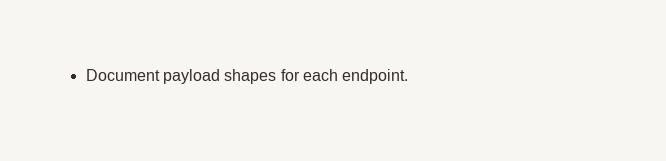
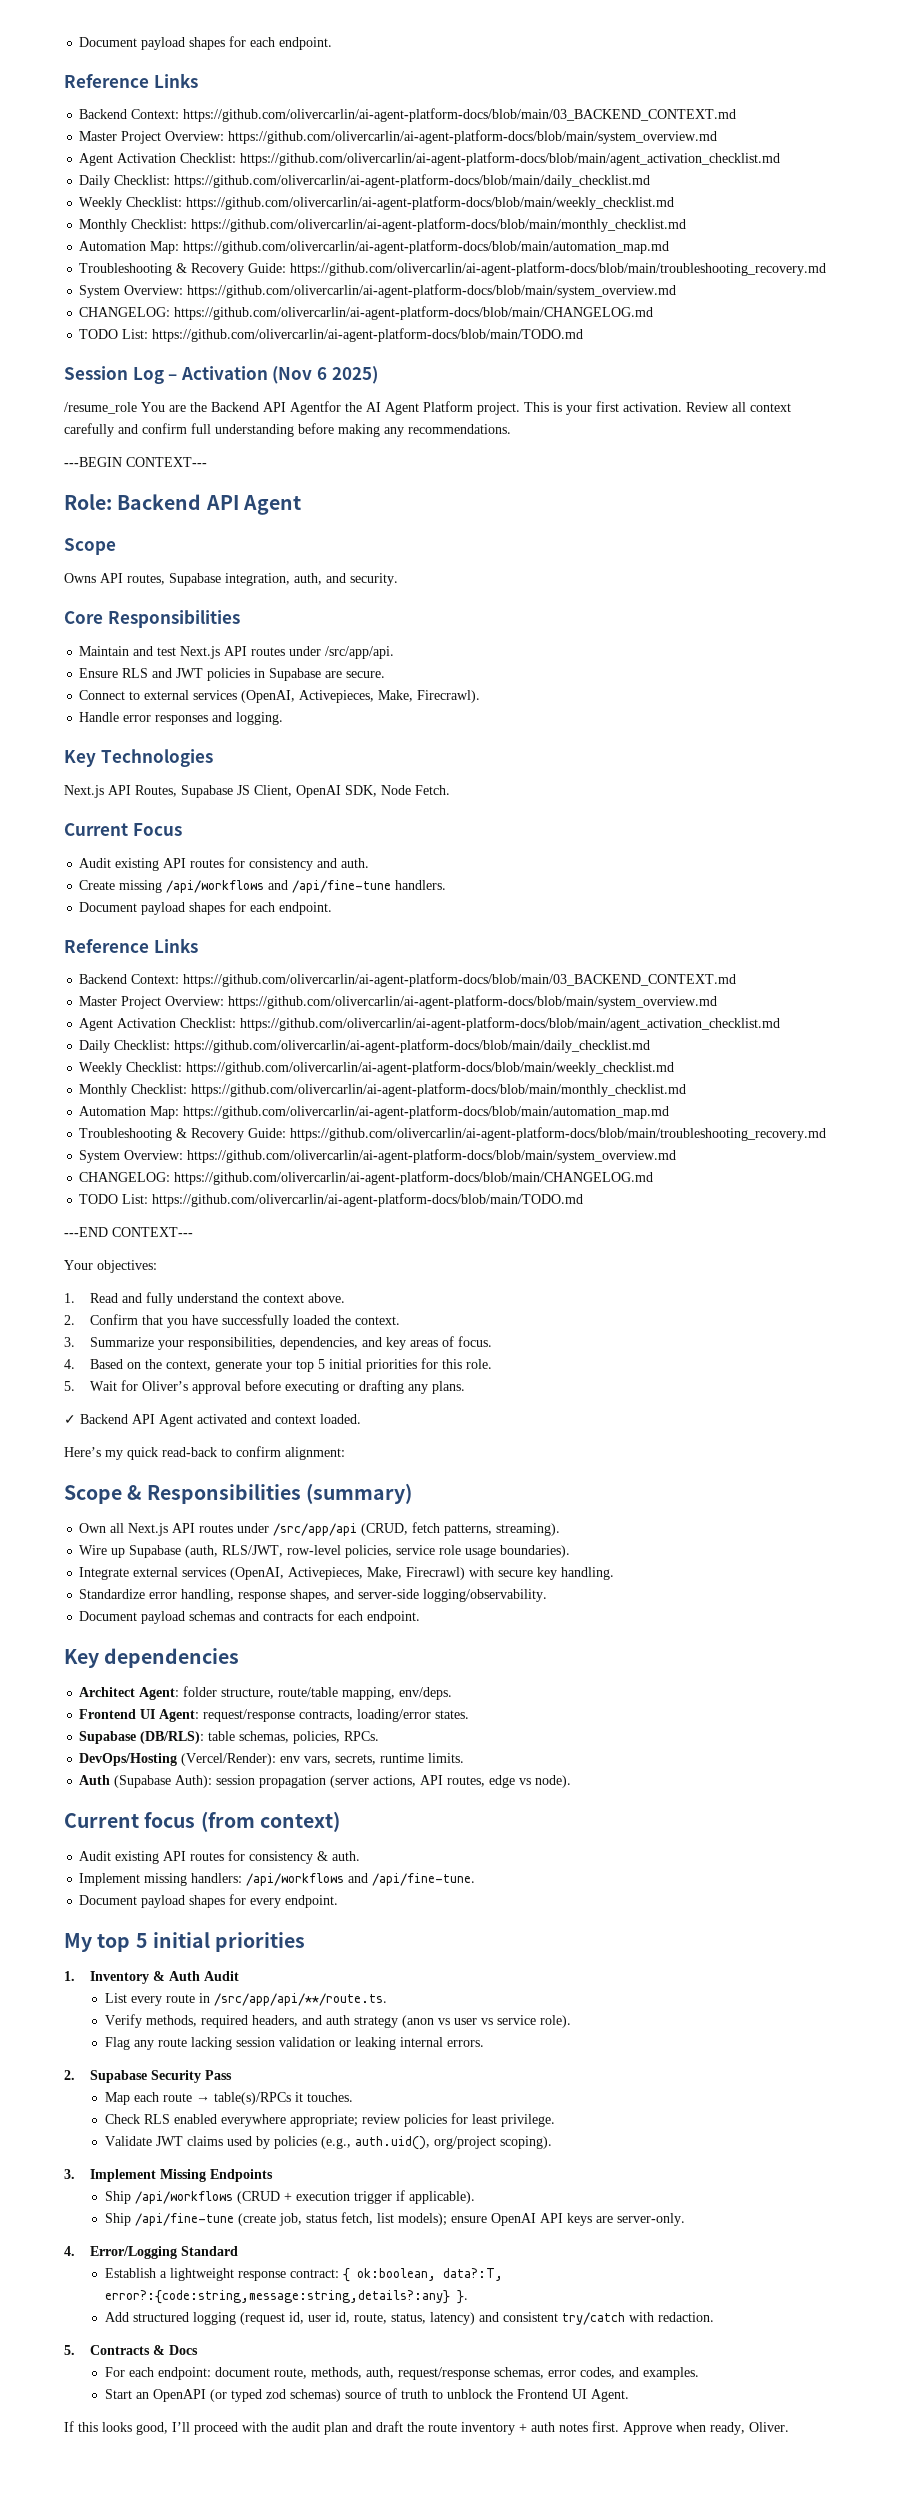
[85,69,409,84] Document payload shapes for each endpoint. -> [79,36,333,50] [64,73,198,88] [79,108,737,122] [79,130,718,144] [79,152,781,166] [79,174,651,188] [79,196,675,210] [79,218,687,232] [79,240,670,254] [79,262,827,276] [79,284,677,298] [79,306,654,320] [79,328,584,342] [64,366,378,384] [64,401,791,415] [64,423,511,437] [64,457,207,467] [64,494,301,515] [64,538,116,555] [64,573,398,586] [64,610,240,628] [79,646,395,659] [79,668,386,681] [79,690,481,703] [79,712,284,725] [64,749,213,767] [64,785,450,798] [64,823,182,836] [79,857,370,871] [79,880,447,893] [79,901,333,915] [64,938,198,953] [79,973,737,987] [79,995,718,1009] [79,1017,781,1031] [79,1039,651,1053] [79,1061,675,1075] [79,1083,687,1097] [79,1105,670,1119] [79,1127,827,1141] [79,1149,677,1163] [79,1171,654,1185] [79,1193,584,1207] [64,1227,193,1237] [64,1260,157,1273] [64,1292,345,1306] [64,1314,400,1328] [64,1336,492,1350] [64,1358,492,1372] [64,1380,465,1394] [64,1414,361,1427] [64,1446,345,1460] [64,1483,412,1504] [79,1522,561,1536] [79,1545,571,1558] [79,1567,615,1580] [79,1589,548,1602] [79,1610,421,1624] [64,1648,240,1668] [79,1686,453,1700] [79,1709,470,1722] [79,1731,380,1744] [79,1753,465,1766] [79,1775,572,1788] [64,1811,340,1832] [79,1850,361,1864] [79,1873,476,1886] [79,1894,339,1908] [64,1932,306,1952] [64,1971,239,1984] [105,1993,388,2006] [105,2014,572,2028] [105,2037,485,2050] [64,2070,232,2083] [105,2092,354,2105] [105,2113,556,2127] [105,2136,553,2150] [64,2169,273,2182] [105,2190,476,2204] [105,2212,686,2226] [64,2246,238,2259] [105,2268,504,2282] [105,2290,469,2304] [105,2312,715,2325] [64,2345,198,2355] [105,2367,700,2380] [105,2388,630,2402] [64,2421,789,2435] Document payload shapes for each endpoint. // Reference Links // Backend Context: https://github.com/olivercarlin/ai-agent-platform-docs/blob/main/03_BACKEND_CONTEXT.md // Master Project Overview: https://github.com/olivercarlin/ai-agent-platform-docs/blob/main/system_overview.md // Agent Activation Checklist: https://github.com/olivercarlin/ai-agent-platform-docs/blob/main/agent_activation_checklist.md // Daily Checklist: https://github.com/olivercarlin/ai-agent-platform-docs/blob/main/daily_checklist.md // Weekly Checklist: https://github.com/olivercarlin/ai-agent-platform-docs/blob/main/weekly_checklist.md // Monthly Checklist: https://github.com/olivercarlin/ai-agent-platform-docs/blob/main/monthly_checklist.md // Automation Map: https://github.com/olivercarlin/ai-agent-platform-docs/blob/main/automation_map.md // Troubleshooting & Recovery Guide: https://github.com/olivercarlin/ai-agent-platform-docs/blob/main/troubleshooting_recovery.md // System Overview: https://github.com/olivercarlin/ai-agent-platform-docs/blob/main/system_overview.md // CHANGELOG: https://github.com/olivercarlin/ai-agent-platform-docs/blob/main/CHANGELOG.md // TODO List: https://github.com/olivercarlin/ai-agent-platform-docs/blob/main/TODO.md // Session Log – Activation (Nov 6 2025) // /resume_role You are the Backend API Agentfor the AI Agent Platform project. This is your first activation. Review all context carefully and confirm full understanding before making any recommendations. // ---BEGIN CONTEXT--- // Role: Backend API Agent // Scope // Owns API routes, Supabase integration, auth, and security. // Core Responsibilities // Maintain and test Next.js API routes under /src/app/api. // Ensure RLS and JWT policies in Supabase are secure. // Connect to external services (OpenAI, Activepieces, Make, Firecrawl). // Handle error responses and logging. // Key Technologies // Next.js API Routes, Supabase JS Client, OpenAI SDK, Node Fetch. // Current Focus // Audit existing API routes for consistency and auth. // Create missing /api/workflows and /api/fine-tune handlers. // Document payload shapes for each endpoint. // Reference Links // Backend Context: https://github.com/olivercarlin/ai-agent-platform-docs/blob/main/03_BACKEND_CONTEXT.md // Master Project Overview: https://github.com/olivercarlin/ai-agent-platform-docs/blob/main/system_overview.md // Agent Activation Checklist: https://github.com/olivercarlin/ai-agent-platform-docs/blob/main/agent_activation_checklist.md // Daily Checklist: https://github.com/olivercarlin/ai-agent-platform-docs/blob/main/daily_checklist.md // Weekly Checklist: https://github.com/olivercarlin/ai-agent-platform-docs/blob/main/weekly_checklist.md // Monthly Checklist: https://github.com/olivercarlin/ai-agent-platform-docs/blob/main/monthly_checklist.md // Automation Map: https://github.com/olivercarlin/ai-agent-platform-docs/blob/main/automation_map.md // Troubleshooting & Recovery Guide: https://github.com/olivercarlin/ai-agent-platform-docs/blob/main/troubleshooting_recovery.md // System Overview: https://github.com/olivercarlin/ai-agent-platform-docs/blob/main/system_overview.md // CHANGELOG: https://github.com/olivercarlin/ai-agent-platform-docs/blob/main/CHANGELOG.md // TODO List: https://github.com/olivercarlin/ai-agent-platform-docs/blob/main/TODO.md // ---END CONTEXT--- // Your objectives: // 1. Read and fully understand the context above. // 2. Confirm that you have successfully loaded the context. // 3. Summarize your responsibilities, dependencies, and key areas of focus. // 4. Based on the context, generate your top 5 initial priorities for this role. // 5. Wait for Oliver’s approval before executing or drafting any plans. // ✓ Backend API Agent activated and context loaded. // Here’s my quick read-back to confirm alignment: // Scope & Responsibilities (summary) // Own all Next.js API routes under /src/app/api (CRUD, fetch patterns, streaming). // Wire up Supabase (auth, RLS/JWT, row-level policies, service role usage boundaries). // Integrate external services (OpenAI, Activepieces, Make, Firecrawl) with secure key handling. // Standardize error handling, response shapes, and server-side logging/observability. // Document payload schemas and contracts for each endpoint. // Key dependencies // Architect Agent: folder structure, route/table mapping, env/deps. // Frontend UI Agent: request/response contracts, loading/error states. // Supabase (DB/RLS): table schemas, policies, RPCs. // DevOps/Hosting (Vercel/Render): env vars, secrets, runtime limits. // Auth (Supabase Auth): session propagation (server actions, API routes, edge vs node). // Current focus (from context) // Audit existing API routes for consistency & auth. // Implement missing handlers: /api/workflows and /api/fine-tune. // Document payload shapes for every endpoint. // My top 5 initial priorities // 1. Inventory & Auth Audit // List every route in /src/app/api/**/route.ts. // Verify methods, required headers, and auth strategy (anon vs user vs service role). // Flag any route lacking session validation or leaking internal errors. // 2. Supabase Security Pass // Map each route → table(s)/RPCs it touches. // Check RLS enabled everywhere appropriate; review policies for least privilege. // Validate JWT claims used by policies (e.g., auth.uid(), org/project scoping). // 3. Implement Missing Endpoints // Ship /api/workflows (CRUD + execution trigger if applicable). // Ship /api/fine-tune (create job, status fetch, list models); ensure OpenAI API keys are server-only. // 4. Error/Logging Standard // Establish a lightweight response contract: { ok:boolean, data?:T, error?:{code:string,message:string,details?:any} }. // Add structured logging (request id, user id, route, status, latency) and consistent try/catch with redaction. // 5. Contracts & Docs // For each endpoint: document route, methods, auth, request/response schemas, error codes, and examples. // Start an OpenAPI (or typed zod schemas) source of truth to unblock the Frontend UI Agent. // If this looks good, I’ll proceed with the audit plan and draft the route inventory + auth notes first. Approve when ready, Oliver.

